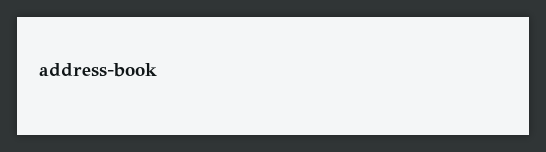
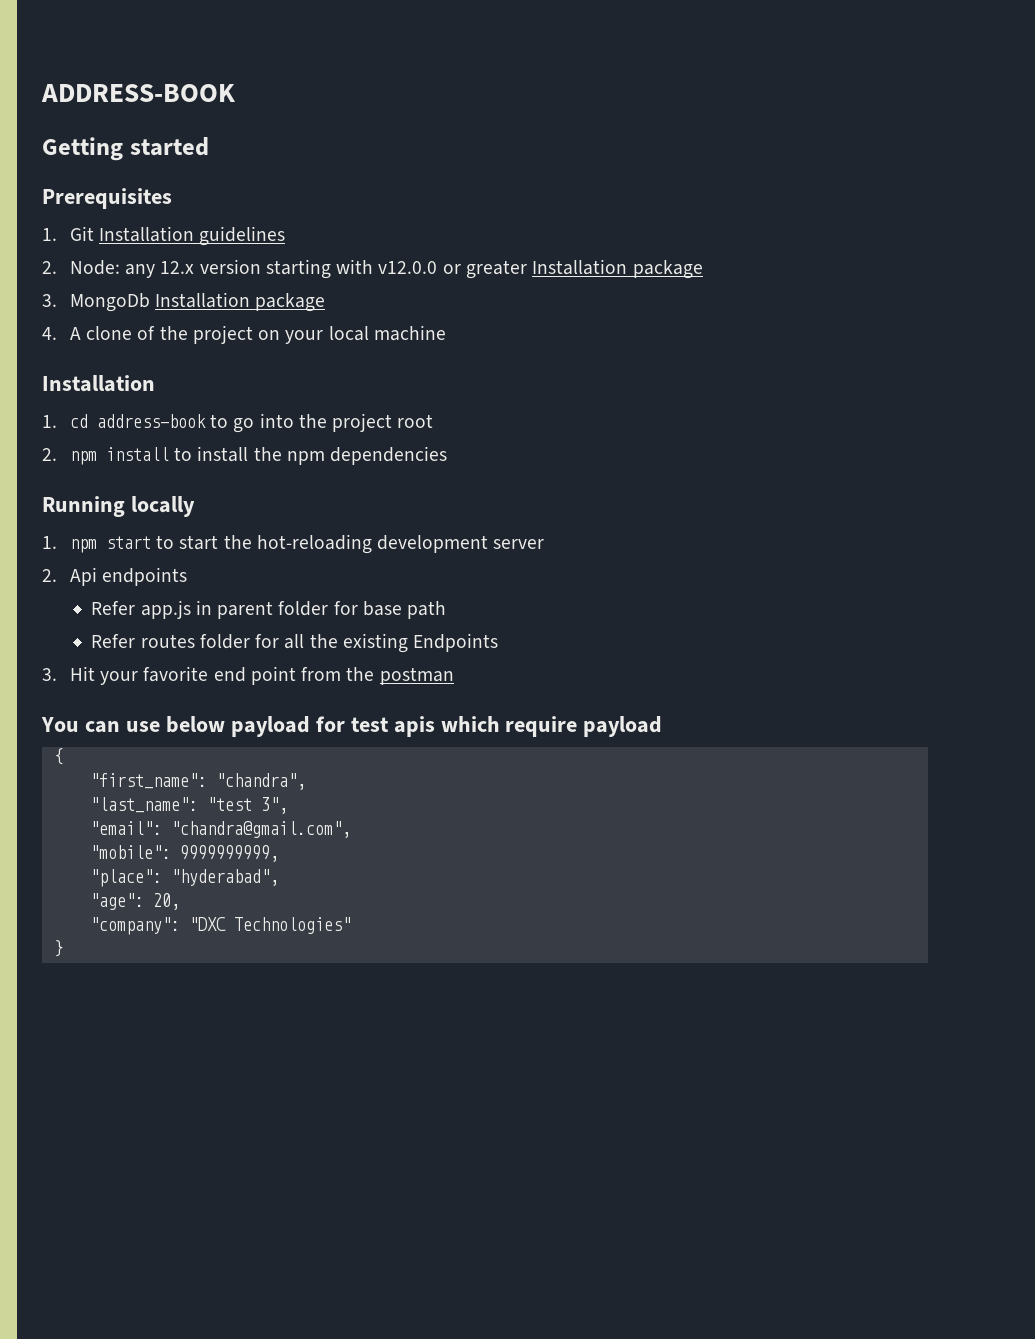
[39,63,157,77] address-book -> [41,84,236,102] [42,137,209,161] [42,188,172,209] [42,226,286,246] [42,259,703,279] [42,292,326,312] [42,325,447,344] [42,375,155,392] [42,413,434,433] [42,446,448,465] [42,496,195,517] [42,534,545,554] [42,567,188,586] [91,600,447,619] [91,633,499,653] [42,666,454,685] [41,716,663,737] [53,748,63,765] [89,773,306,790] [89,797,288,814] [89,821,351,838] [89,845,279,862] [89,869,279,887] [89,893,180,910] [89,917,351,935] [53,940,63,957] ADDRESS-BOOK // Getting started // Prerequisites // 1. Git Installation guidelines // 2. Node: any 12.x version starting with v12.0.0 or greater Installation package // 3. MongoDb Installation package // 4. A clone of the project on your local machine // Installation // 1. cd address-book to go into the project root // 2. npm install to install the npm dependencies // Running locally // 1. npm start to start the hot-reloading development server // 2. Api endpoints // Refer app.js in parent folder for base path // Refer routes folder for all the existing Endpoints // 3. Hit your favorite end point from the postman // You can use below payload for test apis which require payload // { // "first_name": "chandra", // "last_name": "test 3", // "email": "chandra@gmail.com", // "mobile": 9999999999, // "place": "hyderabad", // "age": 20, // "company": "DXC Technologies" // }

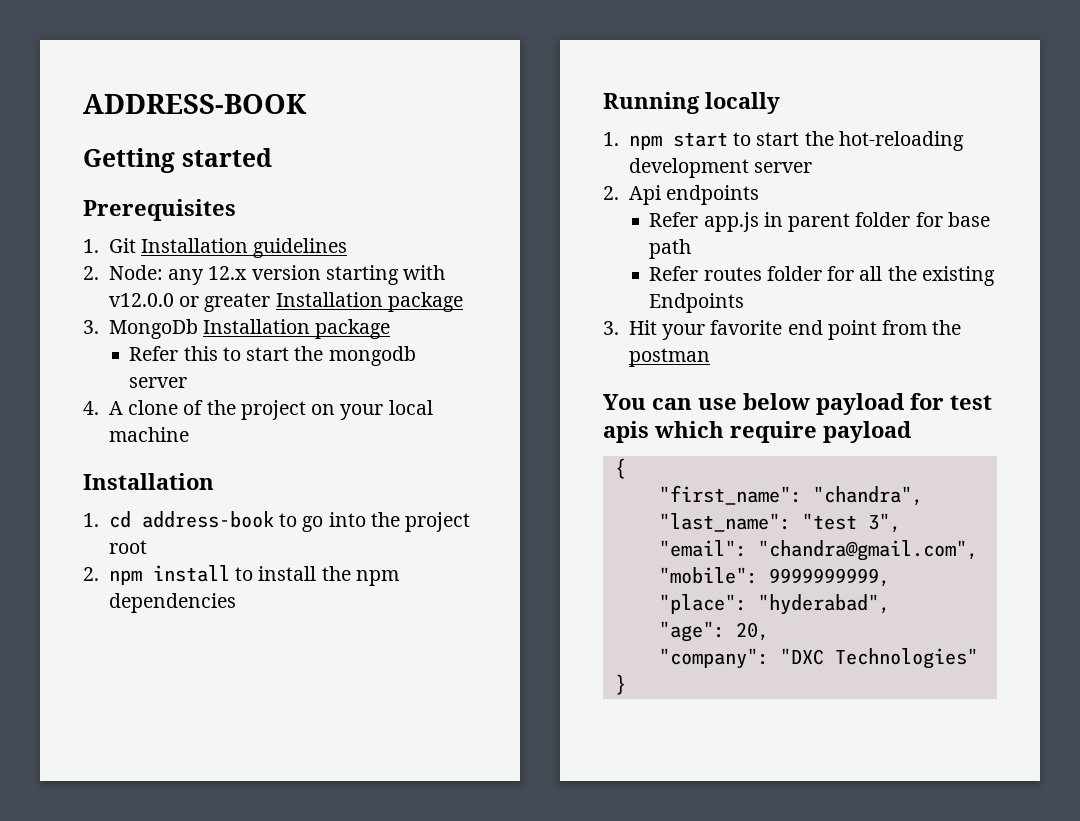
(326, 302) none -> [129,346,416,366] [129,377,188,388] // Refer this to start the mongodb server

